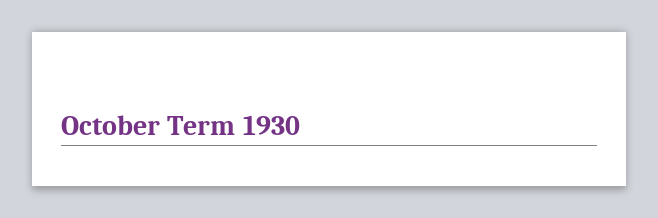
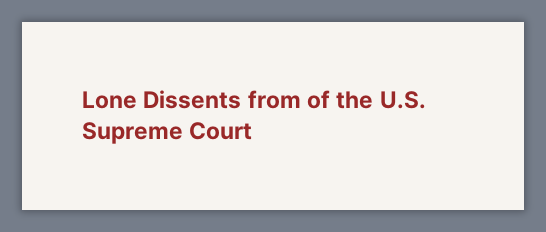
[61,115,300,135] October Term 1930 -> [82,90,426,109] [82,122,253,144] Lone Dissents from of the U.S. Supreme Court

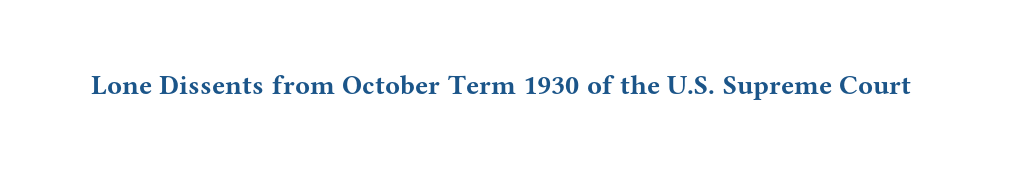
(301, 99) none -> [342,75,580,95] October Term 1930

